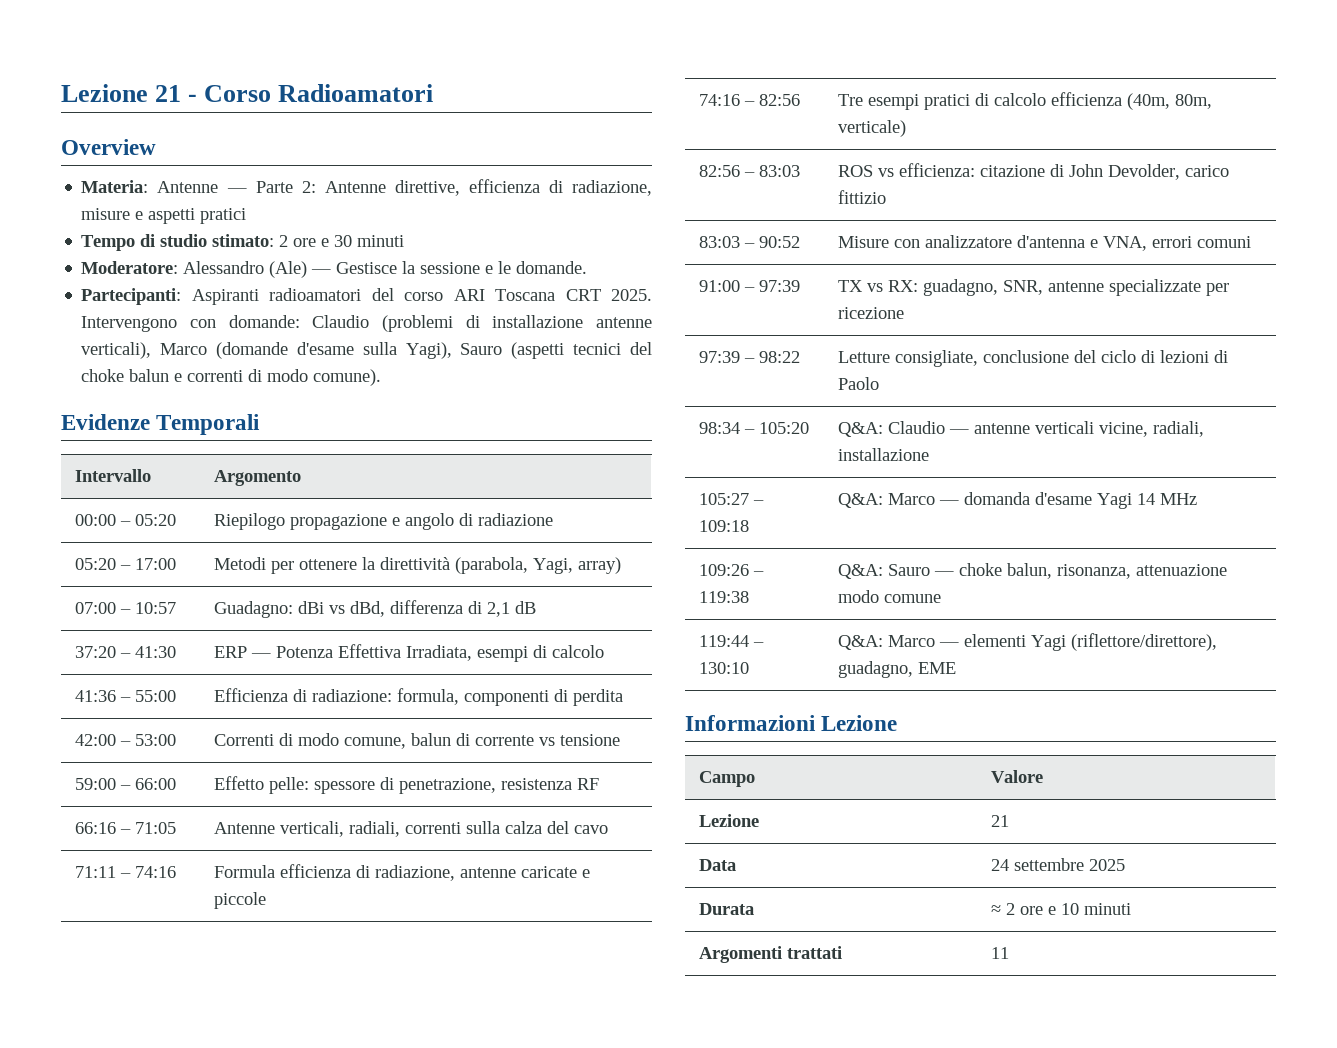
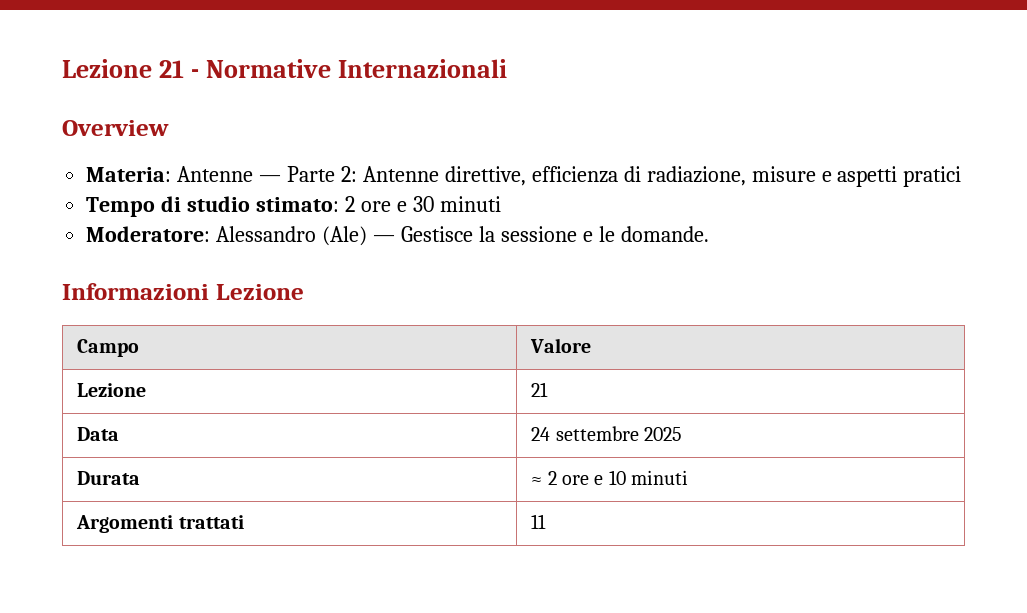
[204,84,434,102] Corso Radioamatori -> [205,59,507,78] Normative Internazionali
[81,288,652,305] [81,315,652,332] [81,342,653,359] [81,369,382,386] [61,414,261,435] [75,469,152,482] [214,470,302,486] [75,514,177,526] [214,513,554,530] [75,558,177,570] [214,557,622,574] [75,602,177,614] [214,600,537,618] [75,646,177,658] [214,644,605,662] [75,690,177,702] [214,688,624,706] [75,734,177,746] [214,733,621,749] [75,778,177,790] [214,776,600,794] [75,822,177,834] [214,821,609,837] [75,866,177,878] [214,864,591,881] [214,892,267,909] [699,94,801,106] [838,92,1213,110] [838,120,907,137] [699,165,801,177] [838,163,1230,180] [838,190,887,204] [699,236,801,248] [838,235,1252,251] [699,280,801,292] [838,279,1230,296] [838,307,905,319] [699,351,801,363] [838,350,1229,367] [838,377,880,390] [699,422,810,434] [838,421,1205,437] [838,448,930,461] [699,493,765,505] [699,520,750,532] [838,492,1198,509] [699,564,765,576] [699,591,750,603] [838,563,1228,579] [838,590,942,603] [699,635,765,647] [699,662,750,674] [838,633,1218,651] [838,661,957,678] // Partecipanti: Aspiranti radioamatori del corso ARI Toscana CRT 2025. Intervengono con domande: Claudio (problemi di installazione antenne verticali), Marco (domande d'esame sulla Yagi), Sauro (aspetti tecnici del choke balun e correnti di modo comune). // Evidenze Temporali // Intervallo | Argomento // 00:00 – 05:20 | Riepilogo propagazione e angolo di radiazione // 05:20 – 17:00 | Metodi per ottenere la direttività (parabola, Yagi, array) // 07:00 – 10:57 | Guadagno: dBi vs dBd, differenza di 2,1 dB // 37:20 – 41:30 | ERP — Potenza Effettiva Irradiata, esempi di calcolo // 41:36 – 55:00 | Efficienza di radiazione: formula, componenti di perdita // 42:00 – 53:00 | Correnti di modo comune, balun di corrente vs tensione // 59:00 – 66:00 | Effetto pelle: spessore di penetrazione, resistenza RF // 66:16 – 71:05 | Antenne verticali, radiali, correnti sulla calza del cavo // 71:11 – 74:16 | Formula efficienza di radiazione, antenne caricate e piccole // 74:16 – 82:56 | Tre esempi pratici di calcolo efficienza (40m, 80m, verticale) // 82:56 – 83:03 | ROS vs efficienza: citazione di John Devolder, carico fittizio // 83:03 – 90:52 | Misure con analizzatore d'antenna e VNA, errori comuni // 91:00 – 97:39 | TX vs RX: guadagno, SNR, antenne specializzate per ricezione // 97:39 – 98:22 | Letture consigliate, conclusione del ciclo di lezioni di Paolo // 98:34 – 105:20 | Q&A: Claudio — antenne verticali vicine, radiali, installazione // 105:27 – 109:18 | Q&A: Marco — domanda d'esame Yagi 14 MHz // 109:26 – 119:38 | Q&A: Sauro — choke balun, risonanza, attenuazione modo comune // 119:44 – 130:10 | Q&A: Marco — elementi Yagi (riflettore/direttore), guadagno, EME -> (709, 234) none

